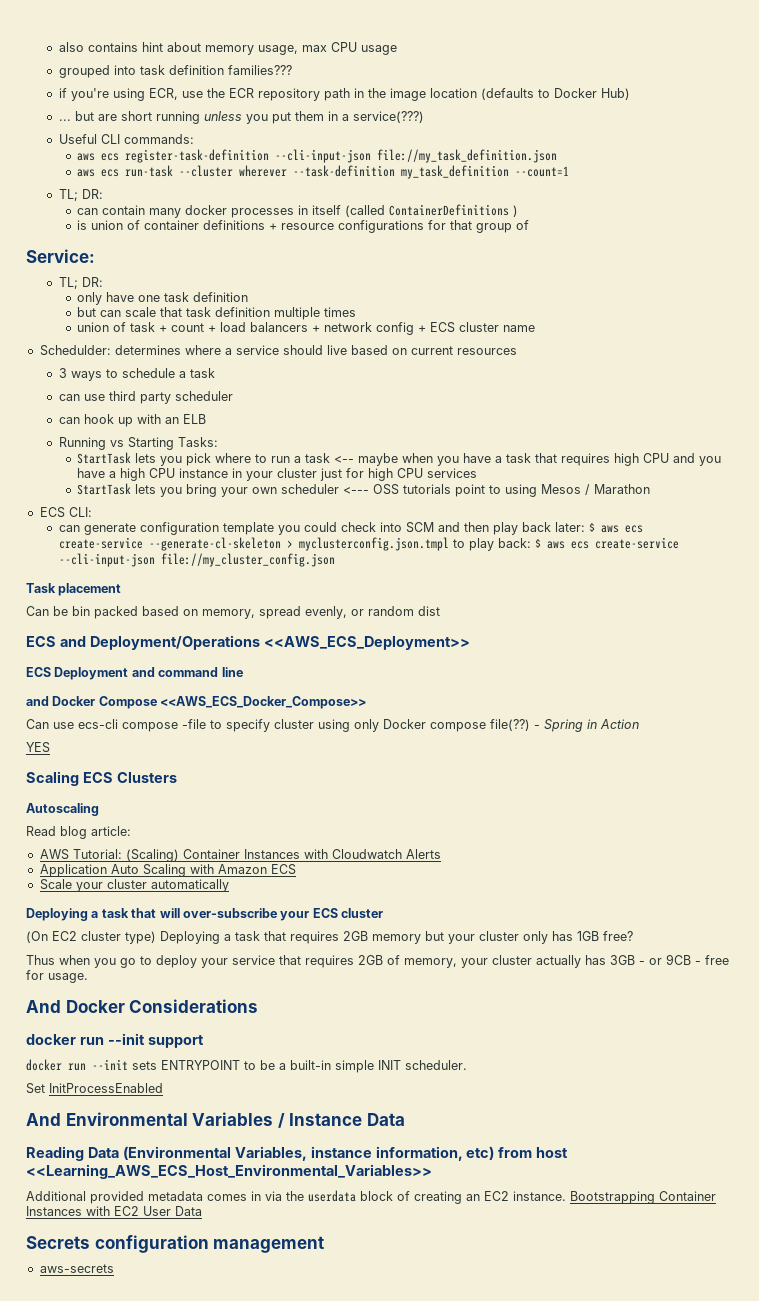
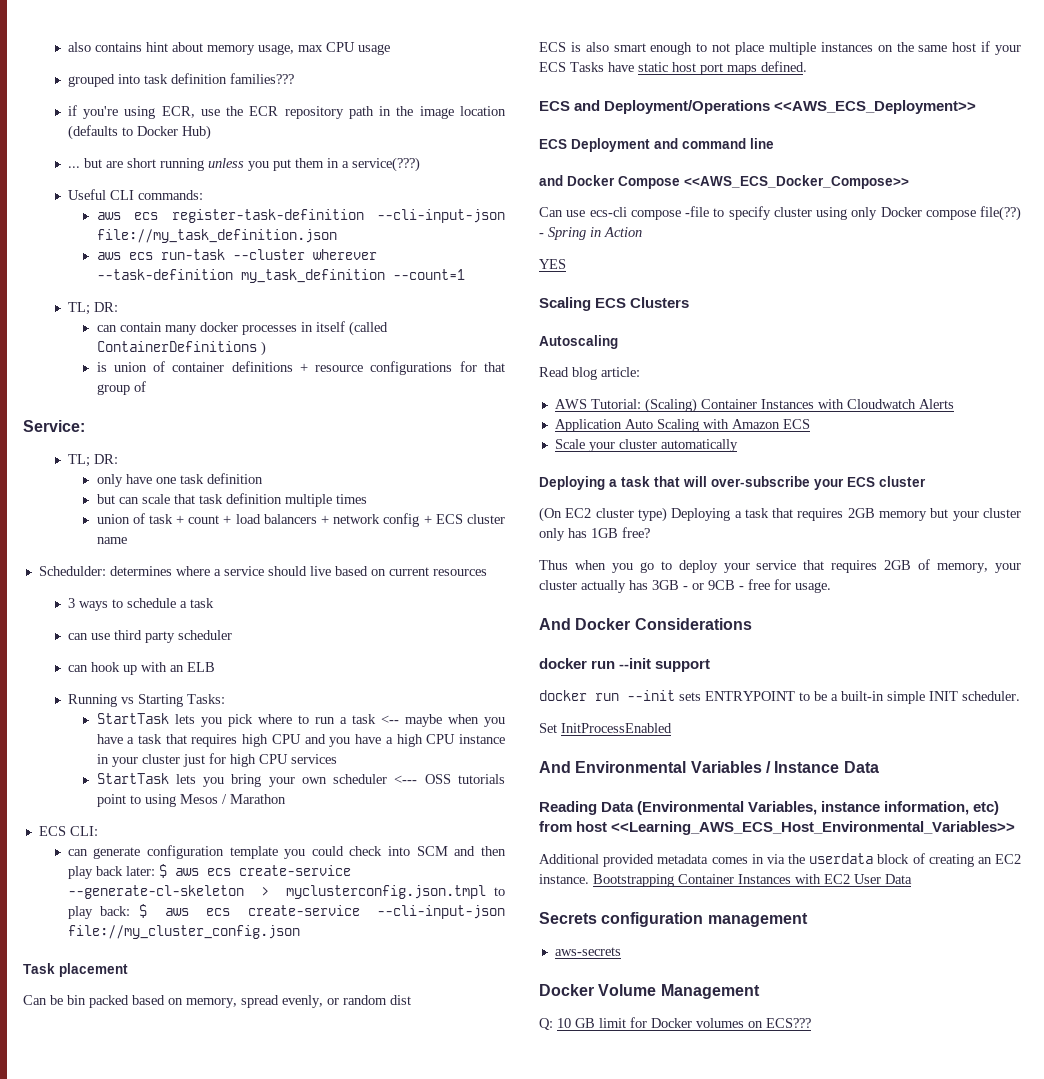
(440, 611) none -> [539,41,1022,55] [539,61,807,75] // ECS is also smart enough to not place multiple instances on the same host if your ECS Tasks have static host port maps defined.
(114, 1268) none -> [539,984,760,999] [539,1017,811,1030] // Docker Volume Management // Q: 10 GB limit for Docker volumes on ECS???

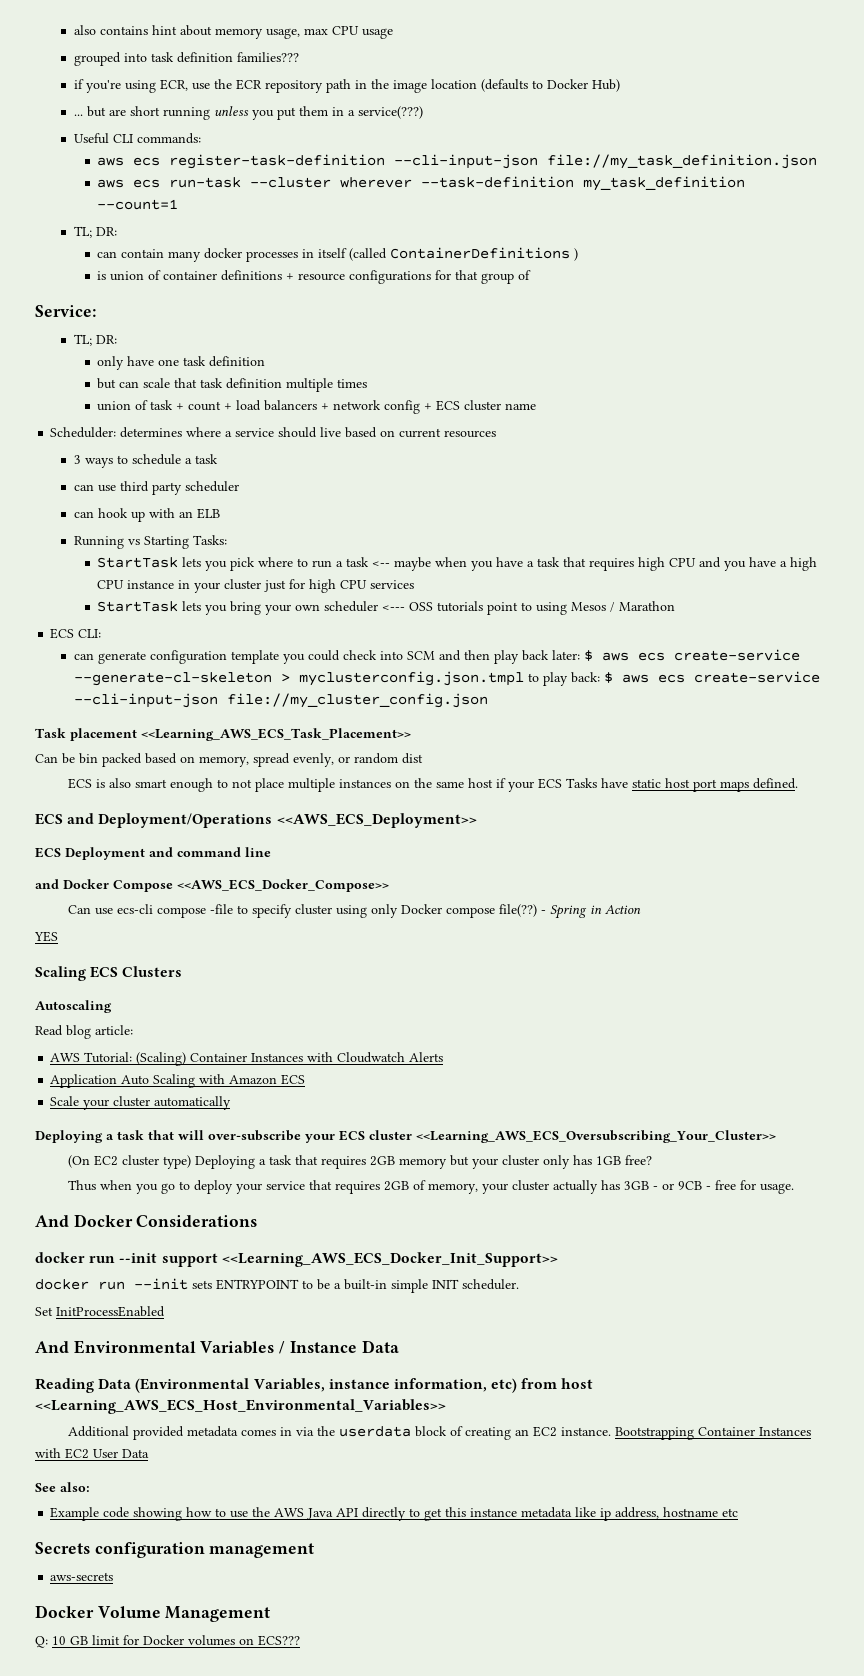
(128, 970) none -> [141,728,411,741] <<Learning_AWS_ECS_Task_Placement>>
(926, 481) none -> [416,1130,776,1143] <<Learning_AWS_ECS_Oversubscribing_Your_Cluster>>
(711, 665) none -> [221,1252,558,1267] <<Learning_AWS_ECS_Docker_Init_Support>>
(912, 879) none -> [35,1482,90,1492] [50,1507,739,1521] // See also: // Example code showing how to use the AWS Java API directly to get this instance metadata like ip address, hostname etc

